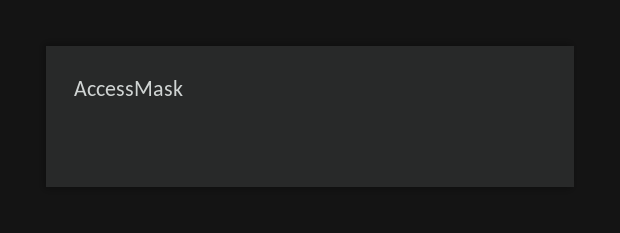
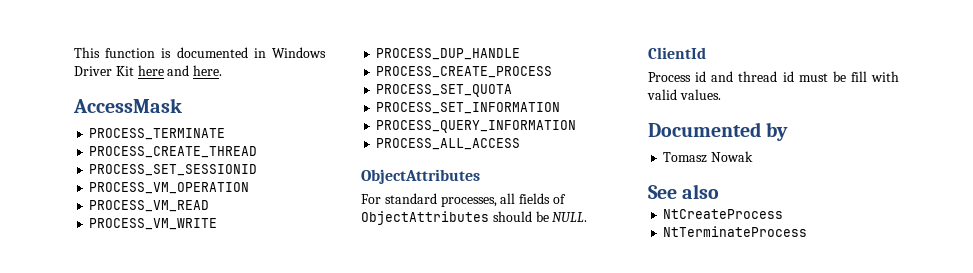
[74,80,183,96] AccessMask -> [74,47,326,58] [74,65,223,76] [73,98,182,113] [89,128,226,140] [89,146,258,158] [89,164,258,176] [89,182,250,194] [89,200,210,212] [89,218,218,230] [376,48,521,60] [376,66,553,78] [376,84,513,97] [376,102,561,114] [376,120,577,133] [376,138,521,150] [361,169,480,184] [361,193,566,207] [361,211,588,225] [648,47,706,59] [648,71,899,82] [647,89,721,100] [648,122,789,141] [663,151,754,163] [648,184,720,199] [663,209,784,219] [663,226,808,237] This function is documented in Windows Driver Kit here and here. // AccessMask // PROCESS_TERMINATE // PROCESS_CREATE_THREAD // PROCESS_SET_SESSIONID // PROCESS_VM_OPERATION // PROCESS_VM_READ // PROCESS_VM_WRITE // PROCESS_DUP_HANDLE // PROCESS_CREATE_PROCESS // PROCESS_SET_QUOTA // PROCESS_SET_INFORMATION // PROCESS_QUERY_INFORMATION // PROCESS_ALL_ACCESS // ObjectAttributes // For standard processes, all fields of ObjectAttributes should be NULL. // ClientId // Process id and thread id must be fill with valid values. // Documented by // Tomasz Nowak // See also // NtCreateProcess // NtTerminateProcess

